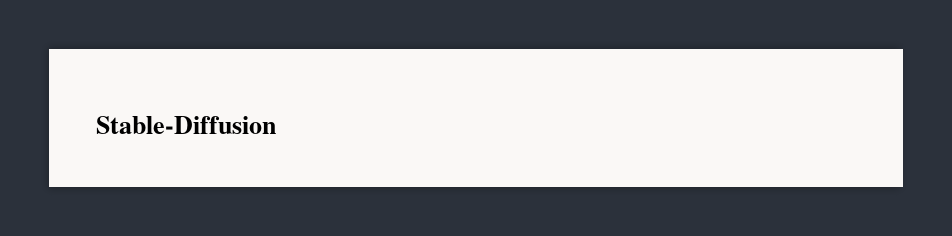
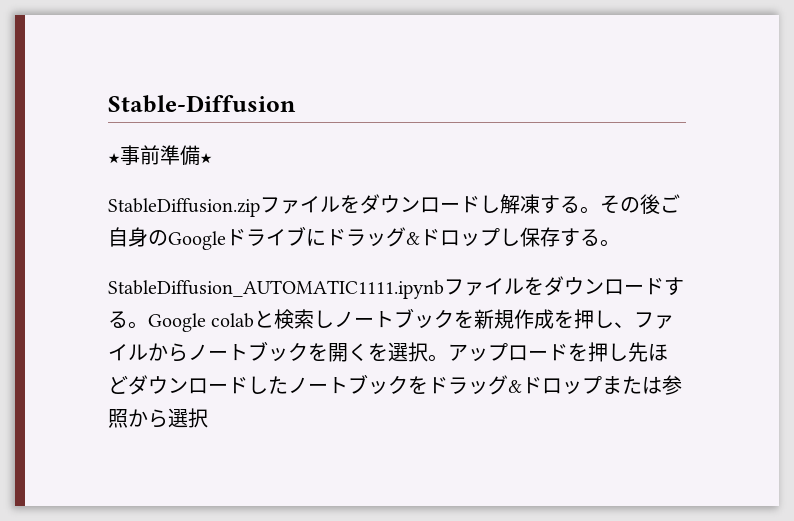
(276, 125) none -> [108,145,212,166] [108,194,680,217] [108,226,620,250] [108,276,684,299] [108,308,675,332] [108,341,668,362] [108,374,682,395] [108,408,208,428] // ★事前準備★ // StableDiffusion.zipファイルをダウンロードし解凍する。その後ご自身のGoogleドライブにドラッグ&ドロップし保存する。 // StableDiffusion_AUTOMATIC1111.ipynbファイルをダウンロードする。Google colabと検索しノートブックを新規作成を押し、ファイルからノートブックを開くを選択。アップロードを押し先ほどダウンロードしたノートブックをドラッグ&ドロップまたは参照から選択

